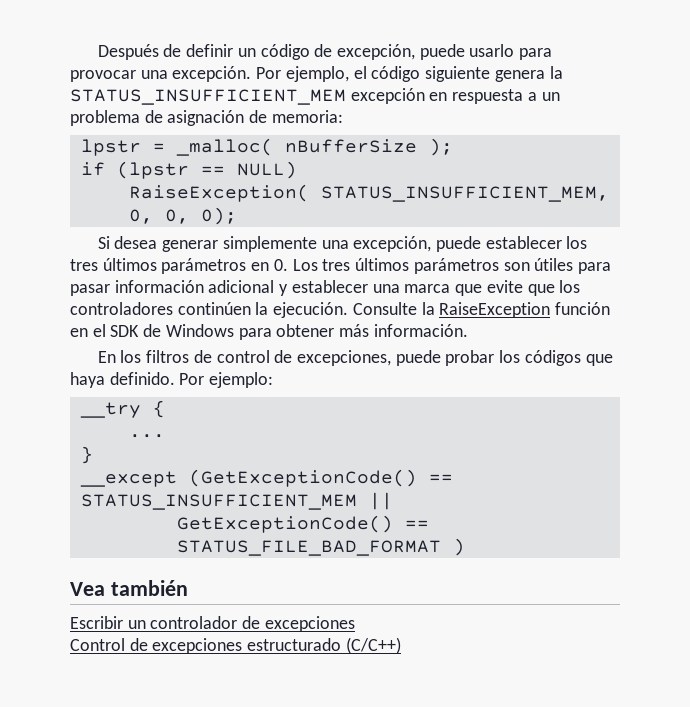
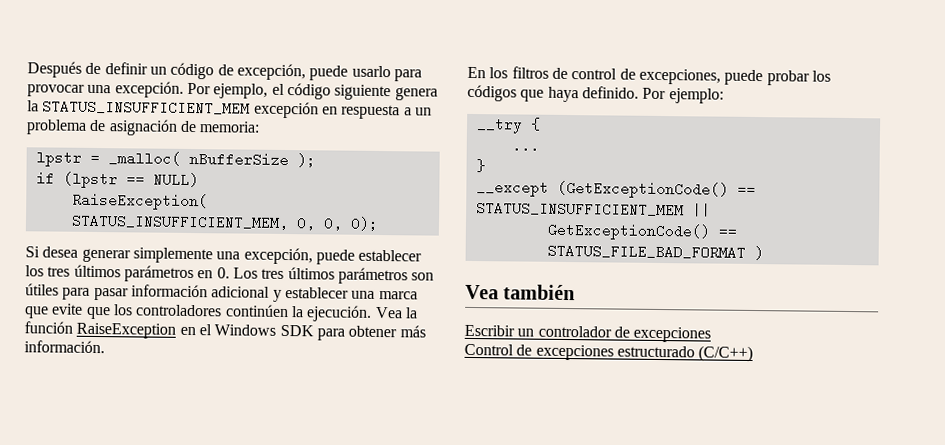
[352,302,611,318] [70,324,234,337] Consulte la RaiseException función en el SDK de Windows -> [374,306,418,319] [24,321,314,339] Vea la función RaiseException en el Windows SDK

